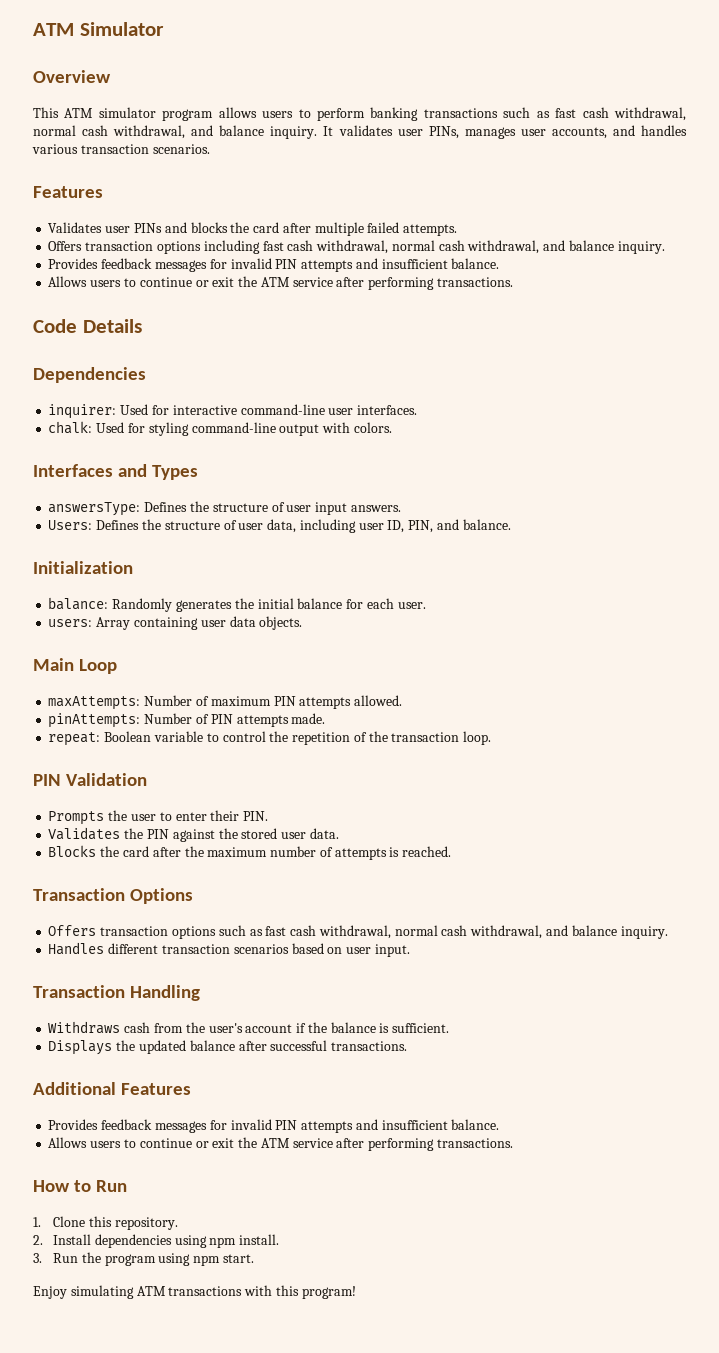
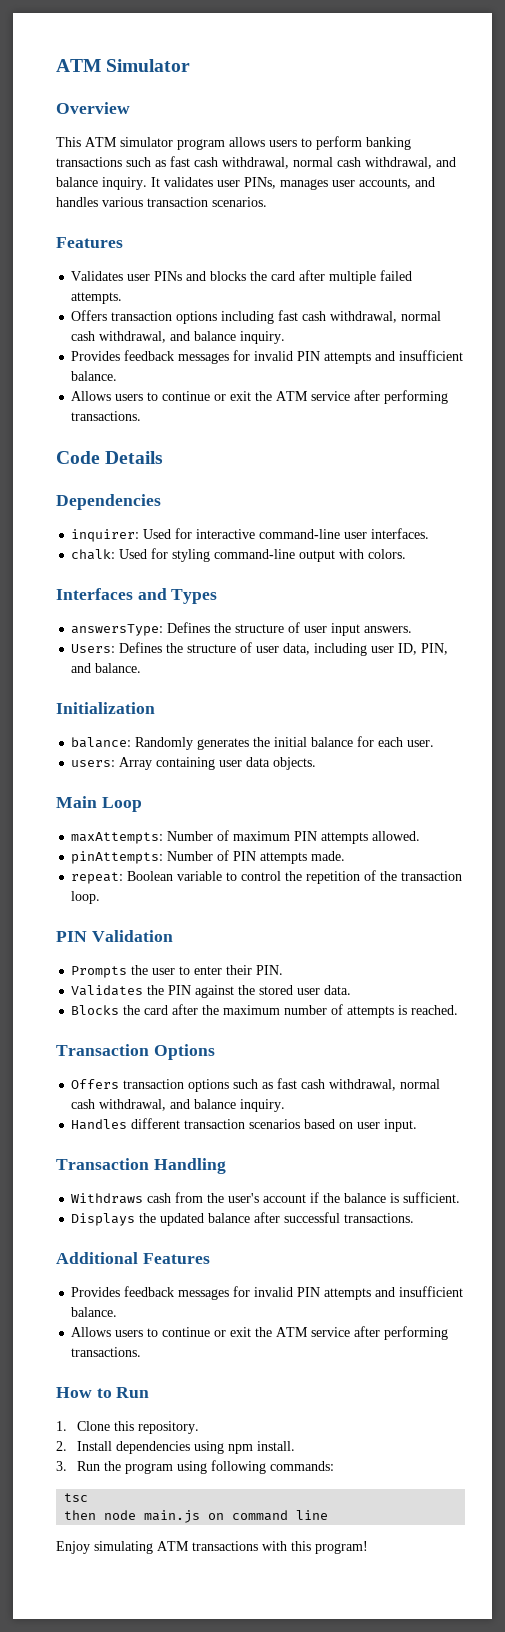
[193,1254,254,1266] npm start. -> [210,1460,334,1474] [64,1493,89,1502] [64,1510,329,1523] following commands: // tsc // then node main.js on command line

